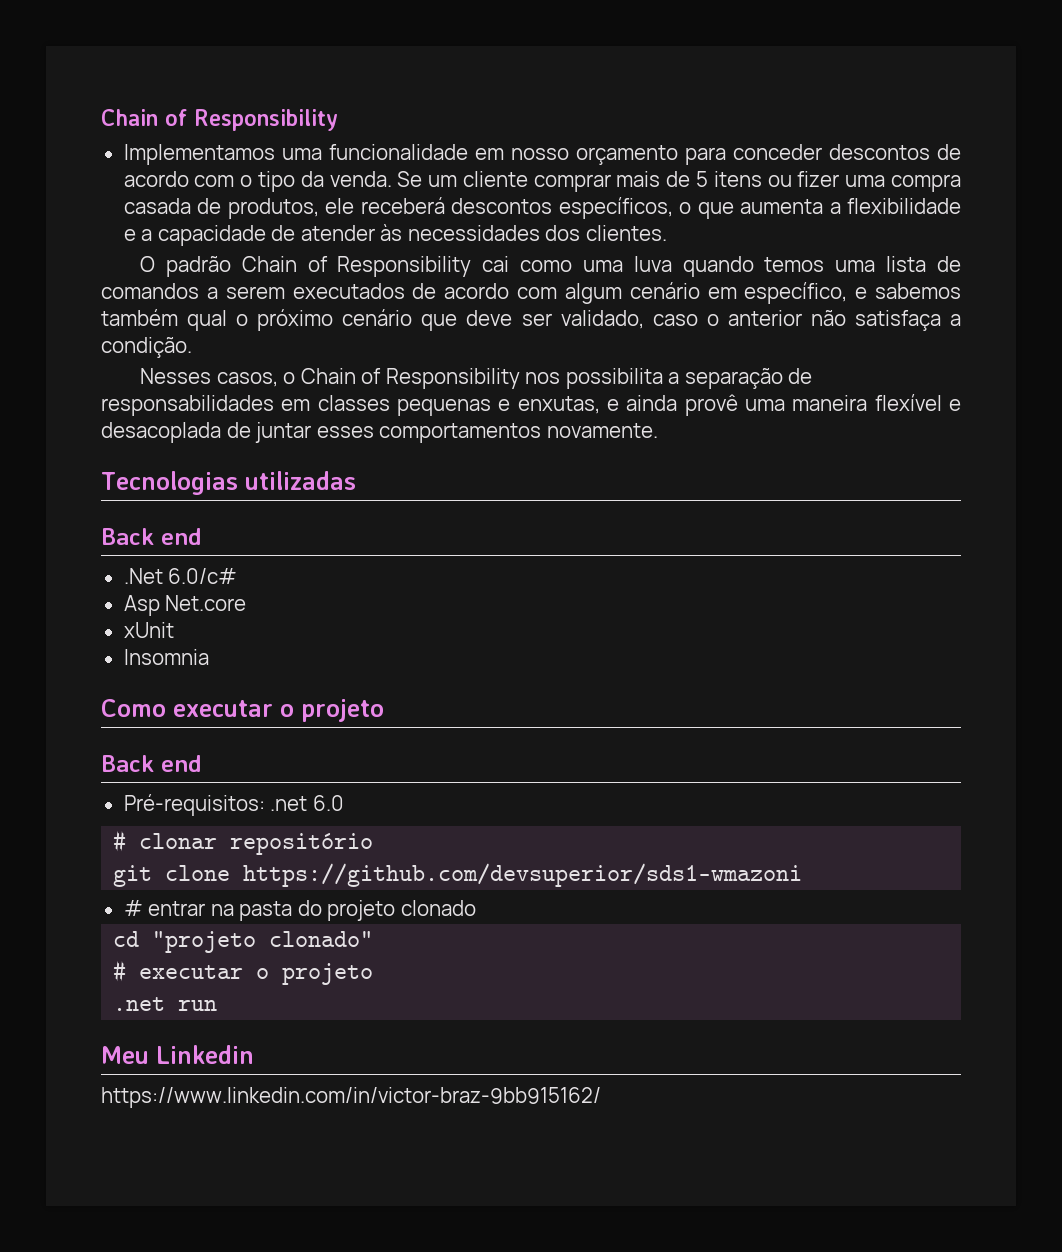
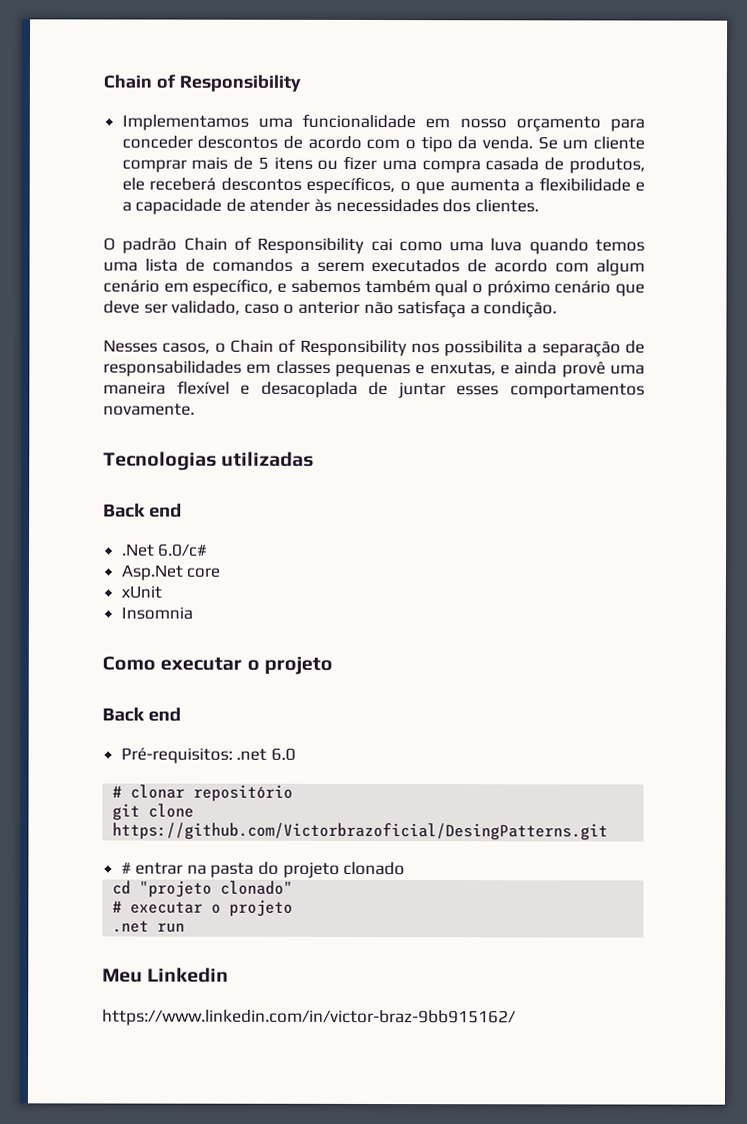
[123,595,247,616] Asp Net.core -> [120,564,221,581] Asp.Net core
[243,863,803,887] https://github.com/devsuperior/sds1-wmazoni -> [112,822,609,841] https://github.com/Victorbrazoficial/DesingPatterns.git

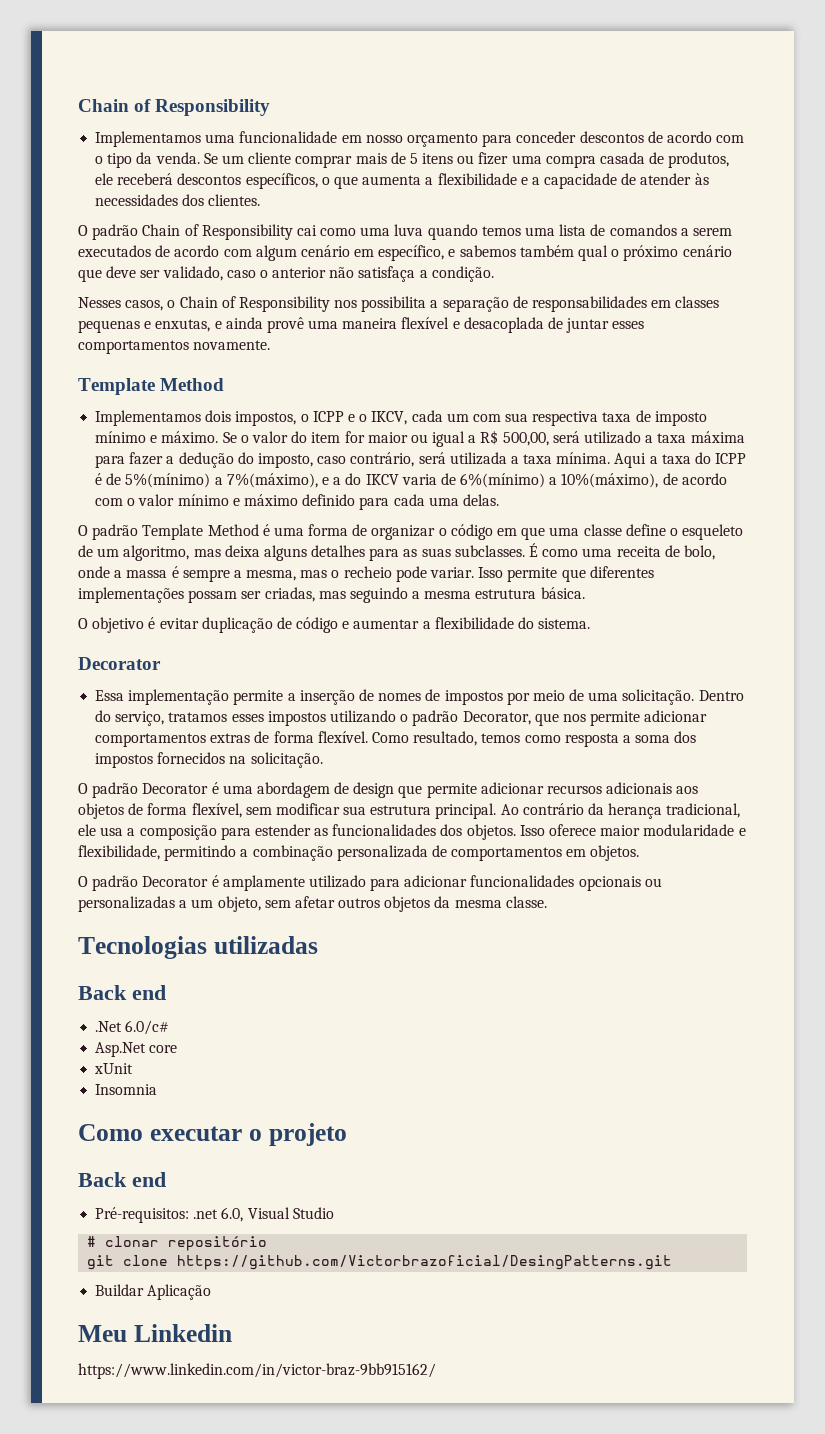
(195, 409) none -> [78,378,225,395] [95,410,707,426] [95,430,745,447] [95,452,747,468] [95,473,727,488] [95,494,499,510] [78,524,744,540] [78,543,715,561] [78,566,654,582] [78,587,585,603] [78,617,591,633] [78,657,161,670] [95,689,744,705] [95,710,708,726] [95,731,697,747] [95,752,323,768] [78,782,699,798] [78,803,741,819] [78,824,746,840] [78,845,640,861] [78,875,662,891] [78,896,547,912] // Template Method // Implementamos dois impostos, o ICPP e o IKCV, cada um com sua respectiva taxa de imposto mínimo e máximo. Se o valor do item for maior ou igual a R$ 500,00, será utilizado a taxa máxima para fazer a dedução do imposto, caso contrário, será utilizada a taxa mínima. Aqui a taxa do ICPP é de 5%(mínimo) a 7%(máximo), e a do IKCV varia de 6%(mínimo) a 10%(máximo), de acordo com o valor mínimo e máximo definido para cada uma delas. // O padrão Template Method é uma forma de organizar o código em que uma classe define o esqueleto de um algoritmo, mas deixa alguns detalhes para as suas subclasses. É como uma receita de bolo, onde a massa é sempre a mesma, mas o recheio pode variar. Isso permite que diferentes implementações possam ser criadas, mas seguindo a mesma estrutura básica. // O objetivo é evitar duplicação de código e aumentar a flexibilidade do sistema. // Decorator // Essa implementação permite a inserção de nomes de impostos por meio de uma solicitação. Dentro do serviço, tratamos esses impostos utilizando o padrão Decorator, que nos permite adicionar comportamentos extras de forma flexível. Como resultado, temos como resposta a soma dos impostos fornecidos na solicitação. // O padrão Decorator é uma abordagem de design que permite adicionar recursos adicionais aos objetos de forma flexível, sem modificar sua estrutura principal. Ao contrário da herança tradicional, ele usa a composição para estender as funcionalidades dos objetos. Isso oferece maior modularidade e flexibilidade, permitindo a combinação personalizada de comportamentos em objetos. // O padrão Decorator é amplamente utilizado para adicionar funcionalidades opcionais ou personalizadas a um objeto, sem afetar outros objetos da mesma classe.
[270,747,296,761] 6.0 -> [221,1207,334,1222] 6.0, Visual Studio
[120,861,406,878] [112,880,294,898] [112,899,294,917] [112,920,186,933] # entrar na pasta do projeto clonado // cd "projeto clonado" // # executar o projeto // .net run -> [95,1284,212,1300] Buildar Aplicação

